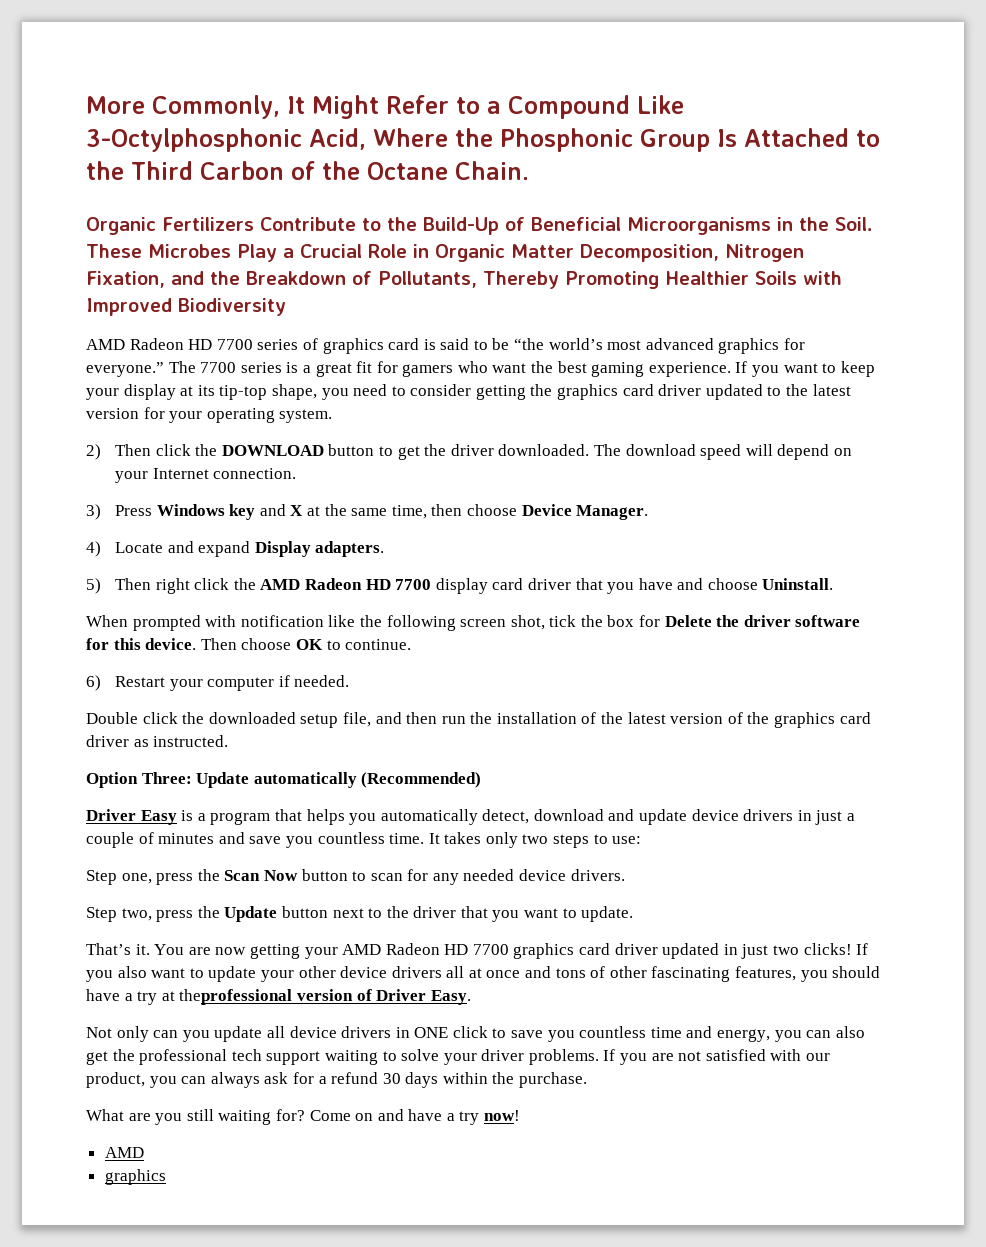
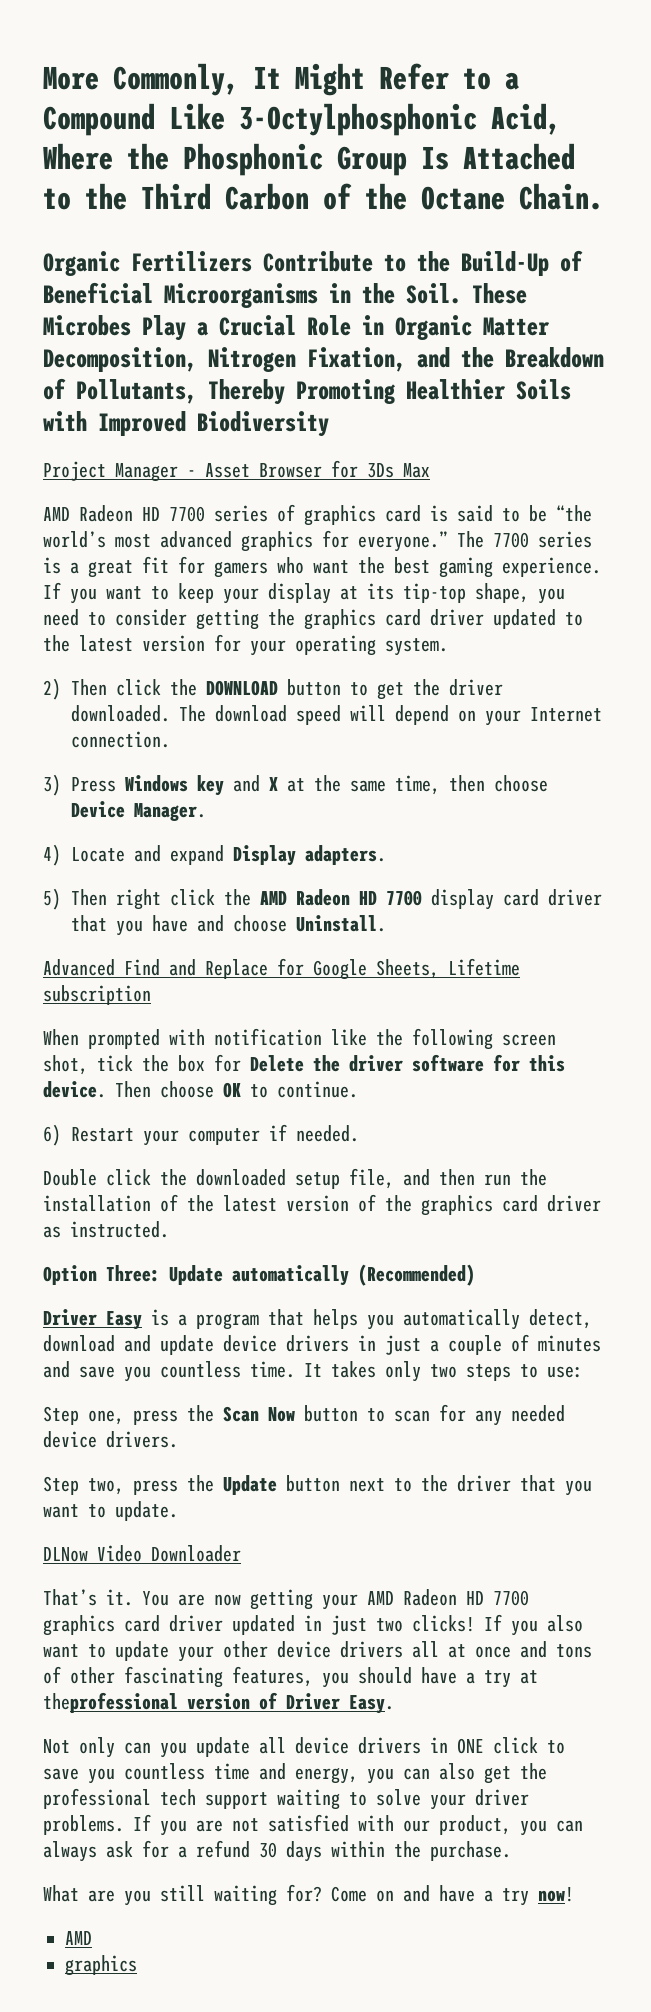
(286, 307) none -> [43,460,430,482] // Project Manager - Asset Browser for 3Ds Max
(834, 584) none -> [43,958,520,980] [43,985,151,1005] // Advanced Find and Replace for Google Sheets, Lifetime subscription
(634, 914) none -> [43,1545,241,1562] // DLNow Video Downloader

